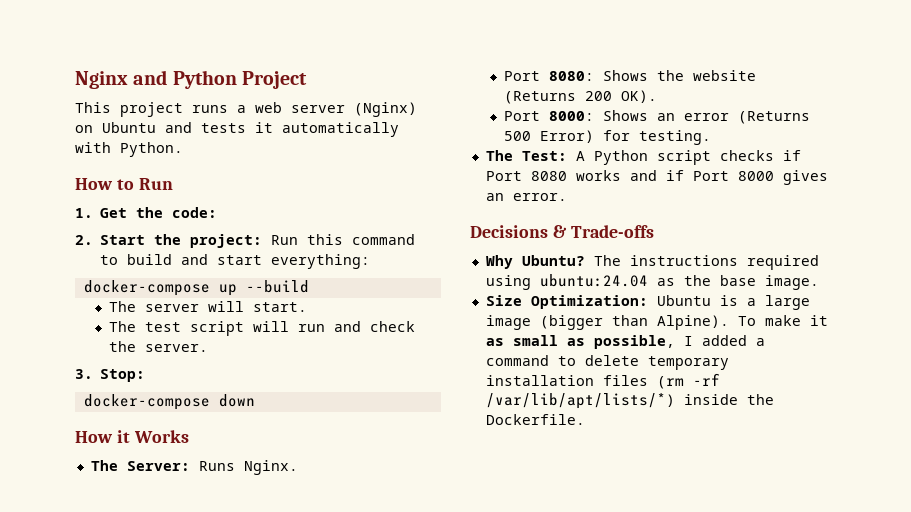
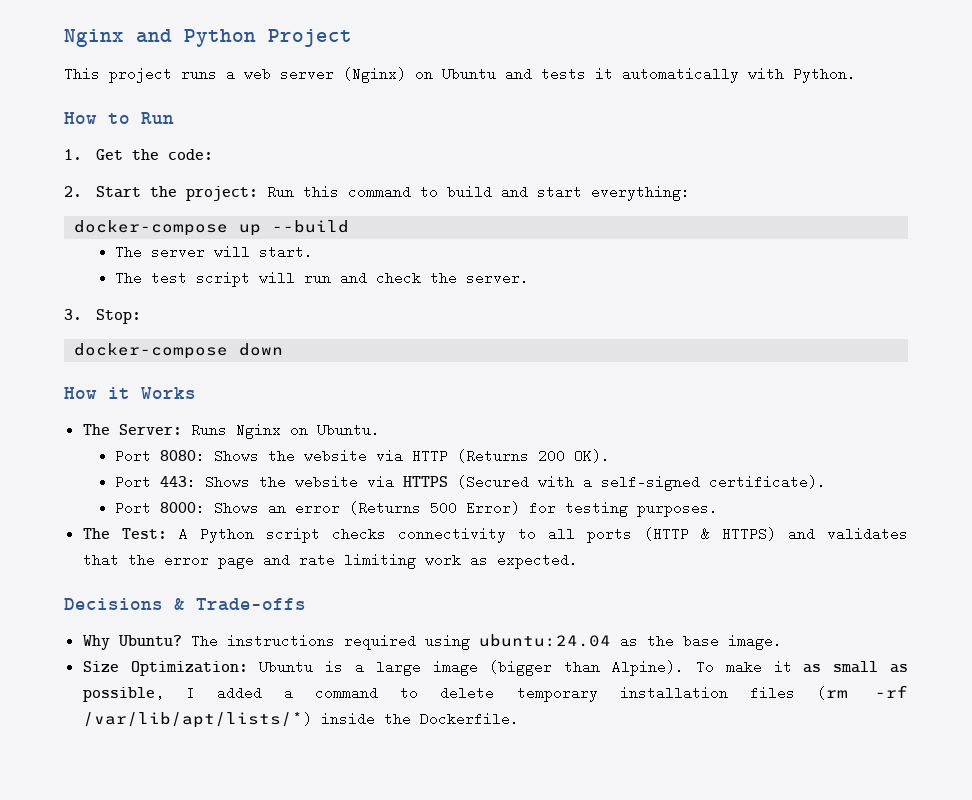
[243,460,298,475] Nginx. -> [235,423,380,439] Nginx on Ubuntu.
(757, 75) none -> [376,449,449,463] via HTTP
(658, 96) none -> [115,475,827,491] // Port 443: Shows the website via HTTPS (Secured with a self-signed certificate).
[639,130,712,145] testing. -> [565,501,719,517] testing purposes.
[782,150,801,161] [485,170,828,185] [485,193,567,201] if Port 8080 works and if Port 8000 gives an error. -> [397,527,908,543] [82,553,578,569] connectivity to all ports (HTTP & HTTPS) and validates that the error page and rate limiting work as expected.

